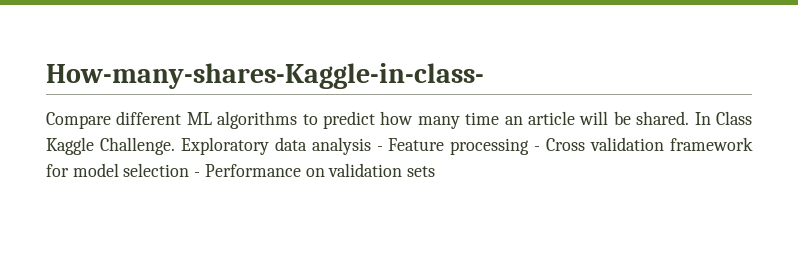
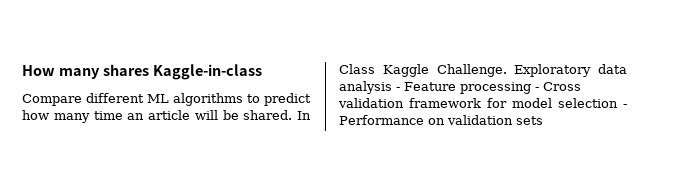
[46,63,484,89] How-many-shares-Kaggle-in-class- -> [22,64,262,80] How many shares Kaggle-in-class

